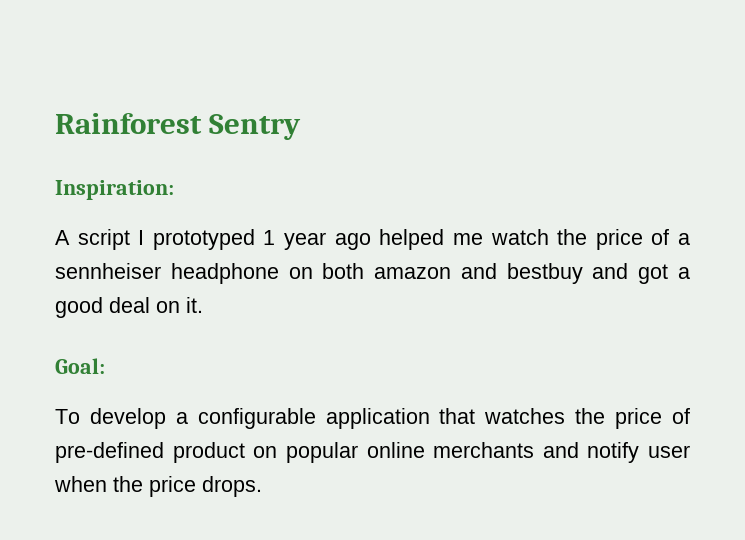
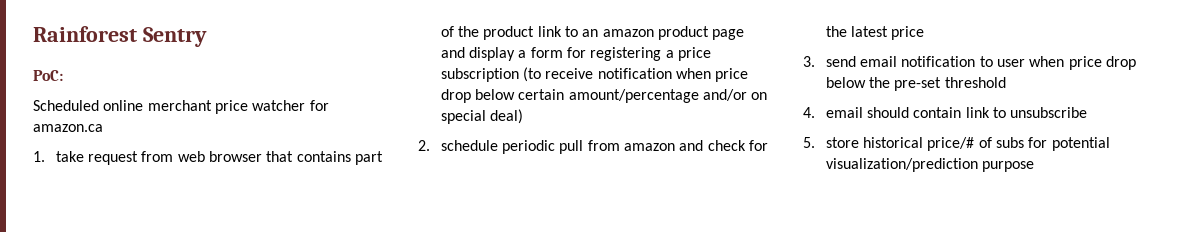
[55,180,174,200] [55,229,691,250] [55,263,691,284] [55,297,203,318] [55,358,105,374] [55,408,691,429] [55,442,690,463] [54,476,262,497] Inspiration: // A script I prototyped 1 year ago helped me watch the price of a sennheiser headphone on both amazon and bestbuy and got a good deal on it. // Goal: // To develop a configurable application that watches the price of pre-defined product on popular online merchants and notify user when the price drops. -> [33,70,63,81] [33,100,329,114] [33,124,103,132] [33,151,384,165] [440,26,745,40] [440,47,712,61] [440,67,749,82] [440,89,768,103] [440,109,524,124] [418,140,769,154] [825,26,925,40] [803,56,1137,70] [825,77,1006,91] [803,107,1088,118] [803,137,1110,151] [825,158,1035,172] PoC: // Scheduled online merchant price watcher for amazon.ca // 1. take request from web browser that contains part of the product link to an amazon product page and display a form for registering a price subscription (to receive notification when price drop below certain amount/percentage and/or on special deal) // 2. schedule periodic pull from amazon and check for the latest price // 3. send email notification to user when price drop below the pre-set threshold // 4. email should contain link to unsubscribe // 5. store historical price/# of subs for potential visualization/prediction purpose

